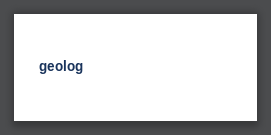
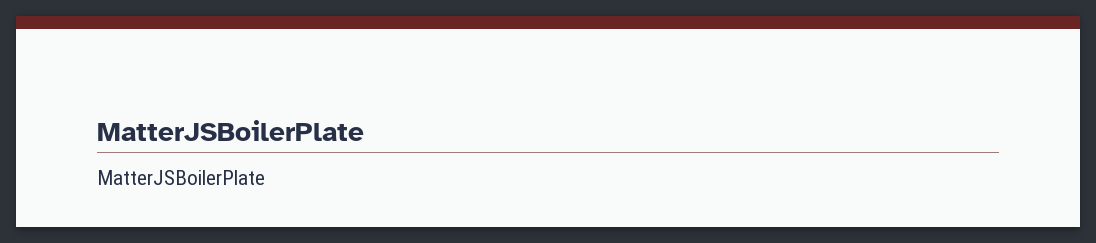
[39,60,83,74] geolog -> [97,120,364,141] [97,170,265,185] MatterJSBoilerPlate // MatterJSBoilerPlate

